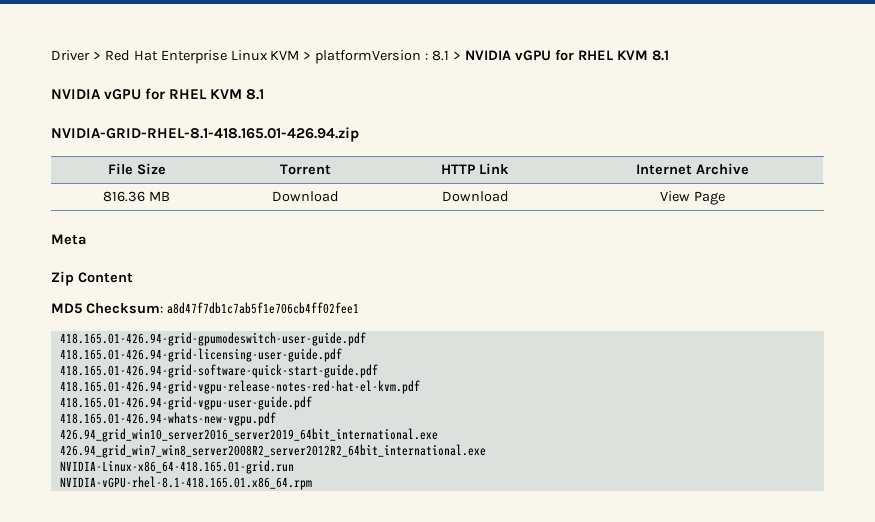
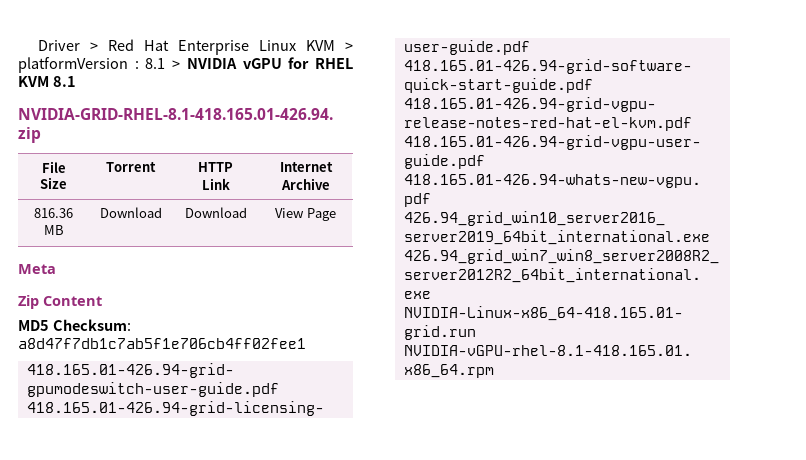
[51,88,265,100] // NVIDIA vGPU for RHEL KVM 8.1 -> (76, 81) none

